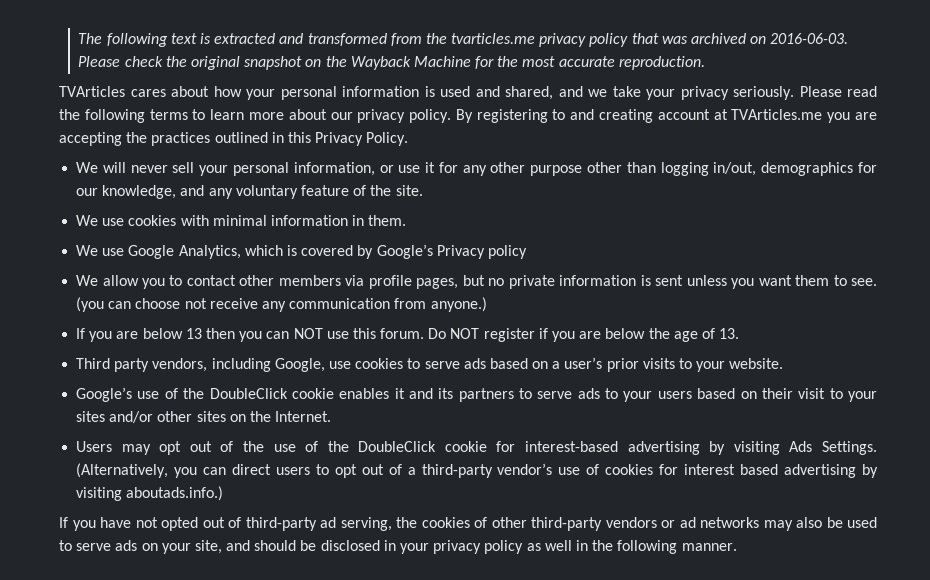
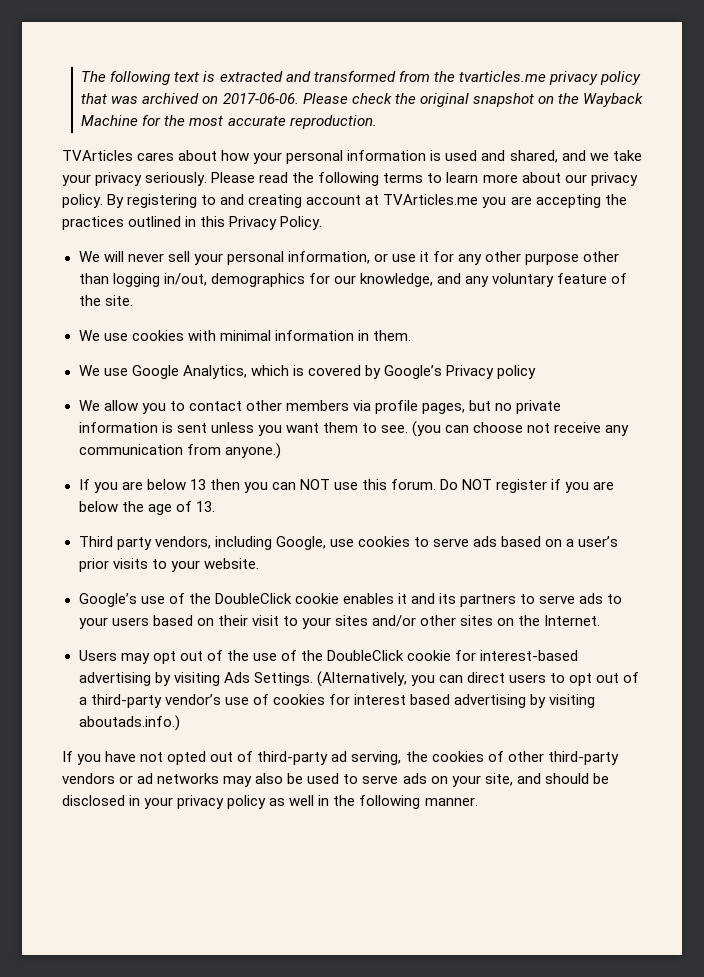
[770,33,849,44] 2016-06-03. -> [222,93,299,104] 2017-06-06.

